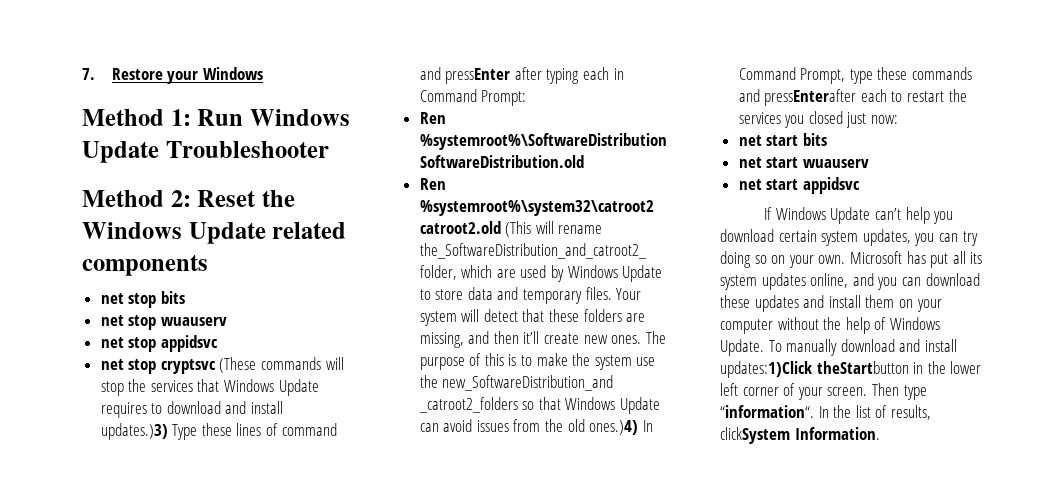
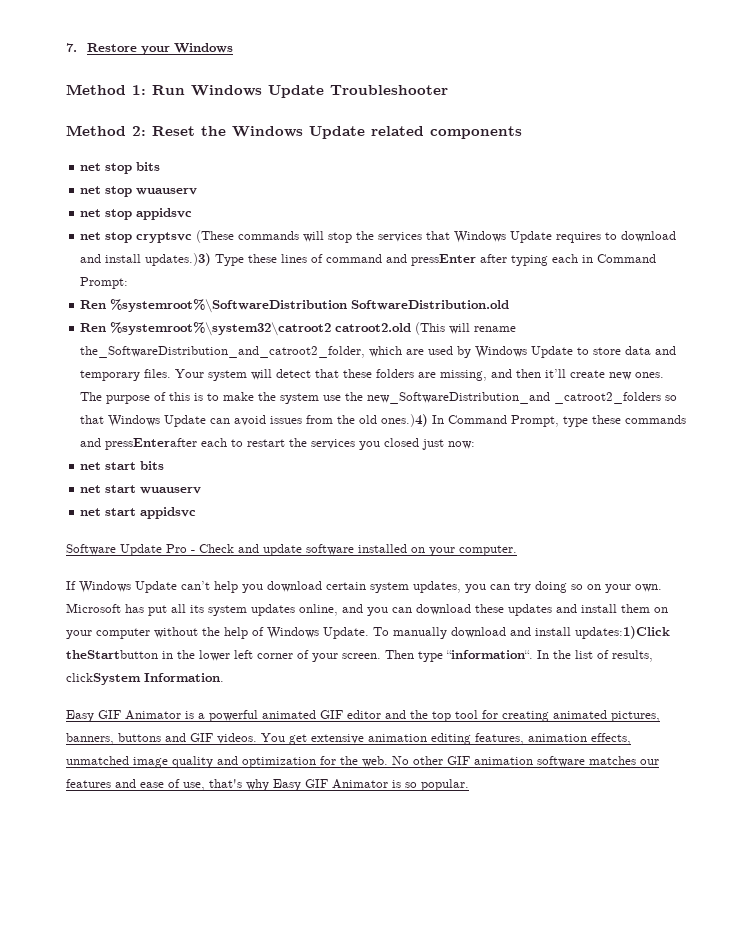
(860, 185) none -> [66,544,517,556] // Software Update Pro - Check and update software installed on your computer.
(880, 433) none -> [66,710,660,722] [66,733,631,745] [66,756,659,768] [66,779,469,791] // Easy GIF Animator is a powerful animated GIF editor and the top tool for creating animated pictures, banners, buttons and GIF videos. You get extensive animation editing features, animation effects, unmatched image quality and optimization for the web. No other GIF animation software matches our features and ease of use, that's why Easy GIF Animator is so popular.

